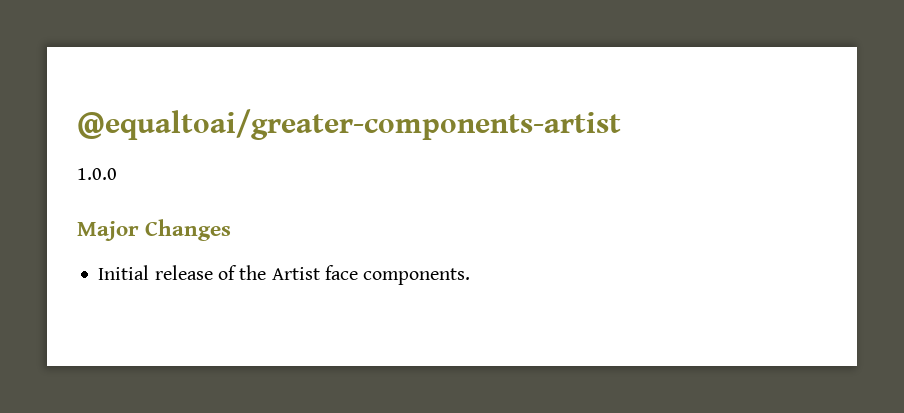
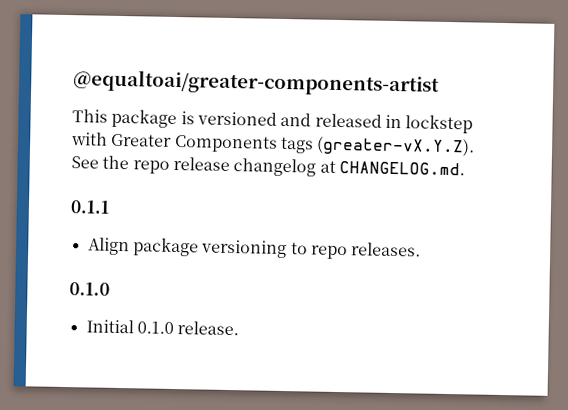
[77,168,117,180] [77,219,232,241] [98,265,471,285] 1.0.0 // Major Changes // Initial release of the Artist face components. -> [72,108,474,134] [71,132,476,157] [71,155,465,177] [70,200,110,214] [87,237,422,260] [69,282,110,296] [85,319,240,336] This package is versioned and released in lockstep with Greater Components tags (greater-vX.Y.Z). See the repo release changelog at CHANGELOG.md. // 0.1.1 // Align package versioning to repo releases. // 0.1.0 // Initial 0.1.0 release.

